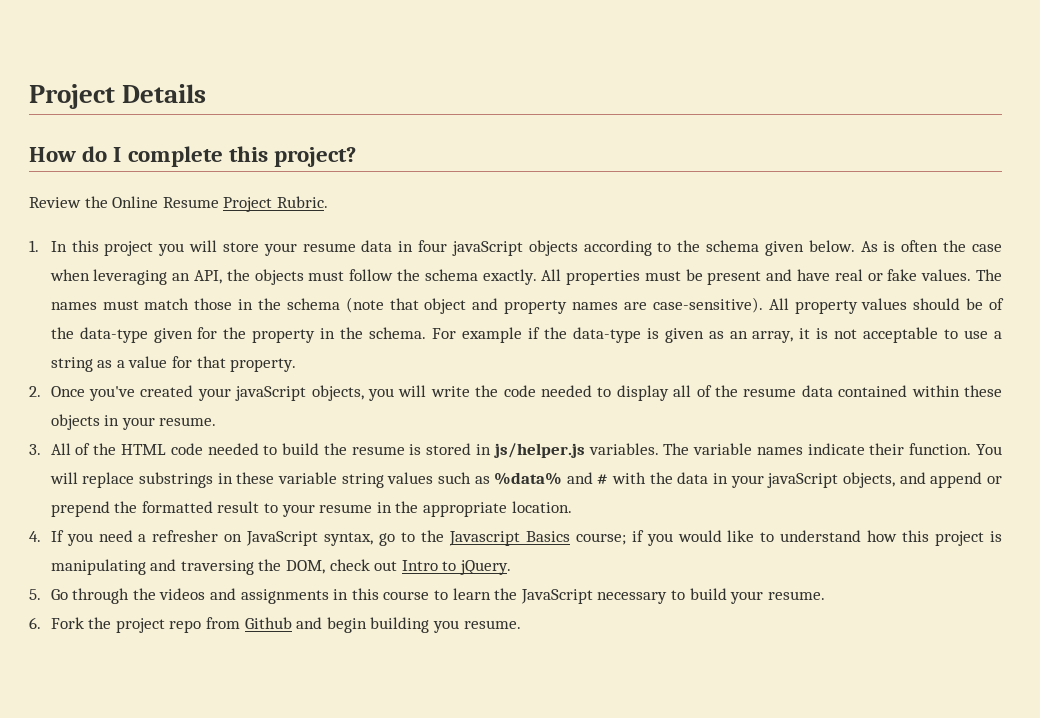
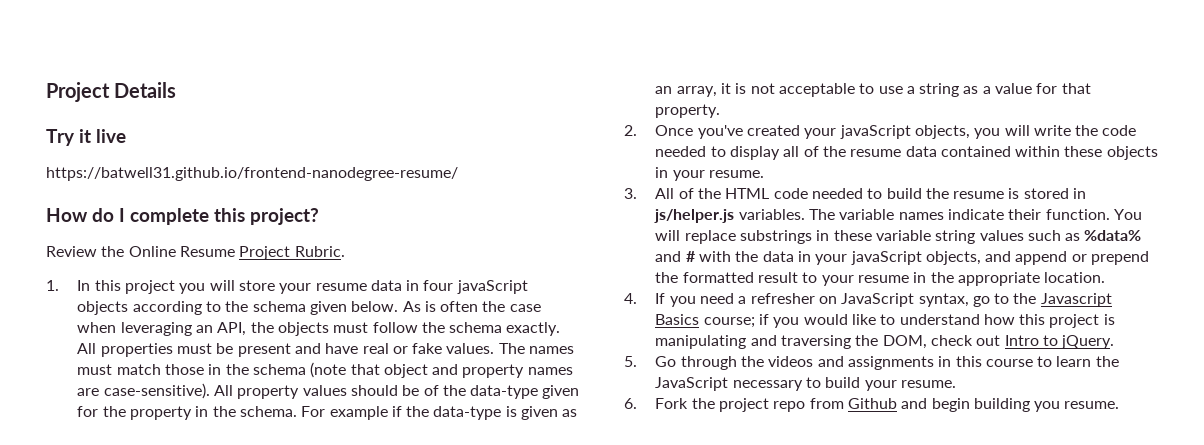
(207, 93) none -> [46,129,126,146] [46,167,458,181] // Try it live // https://batwell31.github.io/frontend-nanodegree-resume/

